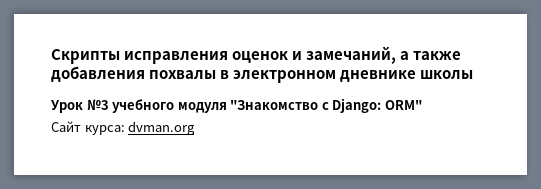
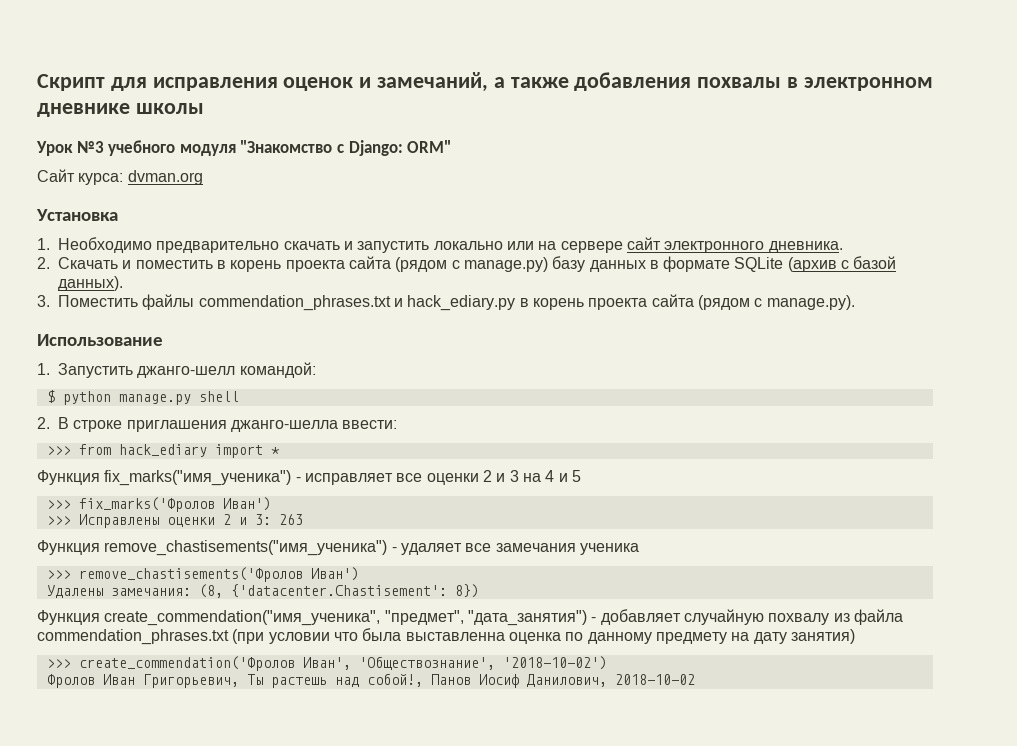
[51,49,120,64] Скрипты -> [37,74,147,91] Скрипт для
(196, 128) none -> [36,209,118,221] [37,237,843,253] [37,256,897,272] [58,276,123,291] [37,294,855,311] [37,334,163,346] [37,362,316,378] [46,390,239,405] [37,417,398,432] [46,444,280,458] [37,470,581,486] [46,497,271,512] [46,514,303,528] [37,540,639,556] [46,567,359,582] [46,584,479,598] [37,609,903,626] [37,628,855,645] [46,656,607,671] [46,673,695,688] // Установка // 1. Необходимо предварительно скачать и запустить локально или на сервере сайт электронного дневника. // 2. Скачать и поместить в корень проекта сайта (рядом с manage.py) базу данных в формате SQLite (архив с базой данных). // 3. Поместить файлы commendation_phrases.txt и hack_ediary.py в корень проекта сайта (рядом с manage.py). // Использование // 1. Запустить джанго-шелл командой: // $ python manage.py shell // 2. В строке приглашения джанго-шелла ввести: // >>> from hack_ediary import * // Функция fix_marks("имя_ученика") - исправляет все оценки 2 и 3 на 4 и 5 // >>> fix_marks('Фролов Иван') // >>> Исправлены оценки 2 и 3: 263 // Функция remove_chastisements("имя_ученика") - удаляет все замечания ученика // >>> remove_chastisements('Фролов Иван') // Удалены замечания: (8, {'datacenter.Chastisement': 8}) // Функция create_commendation("имя_ученика", "предмет", "дата_занятия") - добавляет случайную похвалу из файла commendation_phrases.txt (при условии что была выставленна оценка по данному предмету на дату занятия) // >>> create_commendation('Фролов Иван', 'Обществознание', '2018-10-02') // Фролов Иван Григорьевич, Ты растешь над собой!, Панов Иосиф Данилович, 2018-10-02

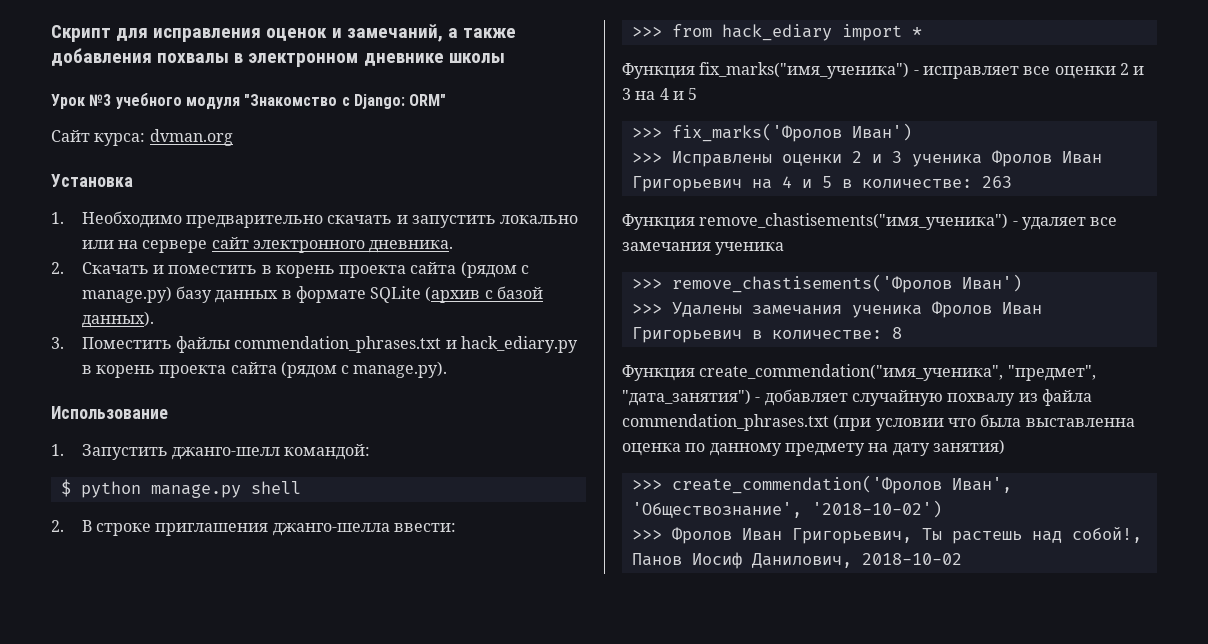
[254,514,271,525] 3: -> [891,150,1102,167] [631,176,972,192] 3 ученика Фролов Иван Григорьевич на 4 и 5 в количестве:
[46,584,479,598] Удалены замечания: (8, {'datacenter.Chastisement': 8}) -> [631,301,1042,318] [631,327,902,343] >>> Удалены замечания ученика Фролов Иван Григорьевич в количестве: 8
(607, 663) none -> [631,529,662,540] >>>

